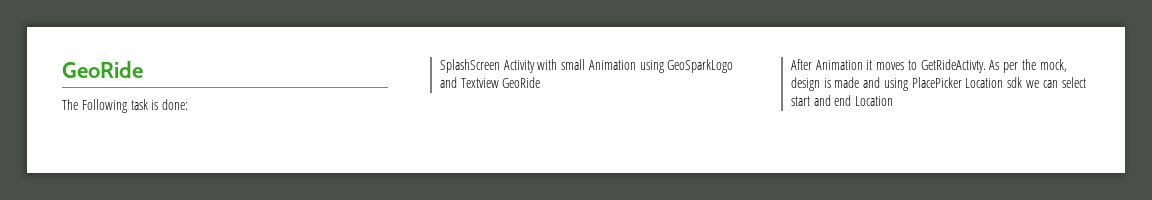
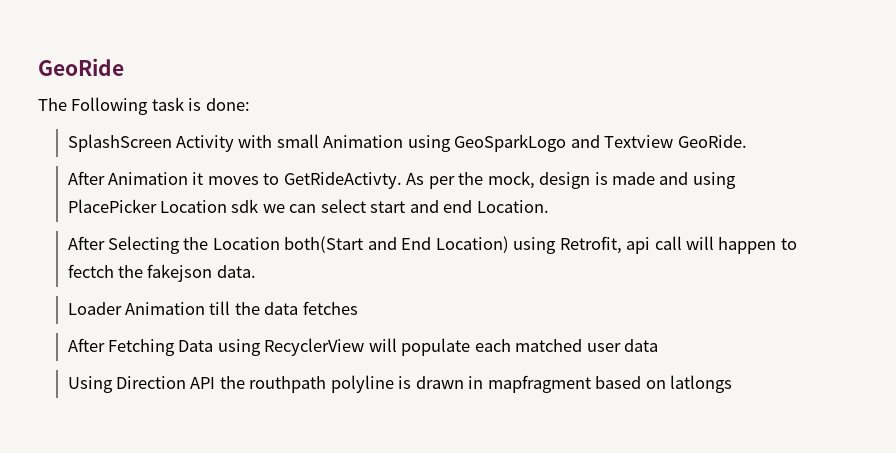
[502,77,541,88] GeoRide -> [677,135,747,148] GeoRide.
[855,96,894,106] Location -> [476,200,549,213] [67,236,797,254] [67,264,256,282] [67,301,358,315] [67,338,659,356] [67,375,733,393] Location. // After Selecting the Location both(Start and End Location) using Retrofit, api call will happen to fectch the fakejson data. // Loader Animation till the data fetches // After Fetching Data using RecyclerView will populate each matched user data // Using Direction API the routhpath polyline is drawn in mapfragment based on latlongs

